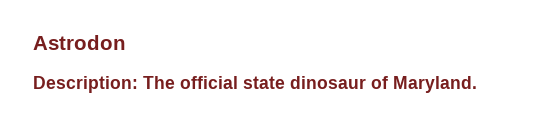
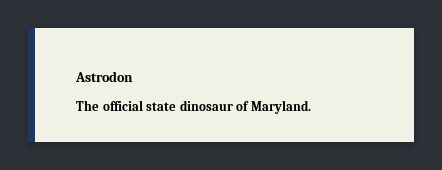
[33,76,138,93] Description: -> (133, 76) none

